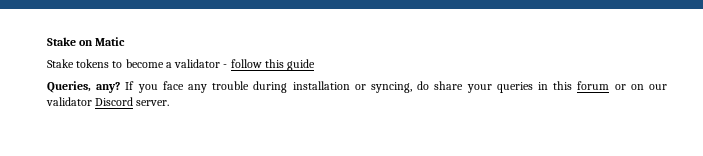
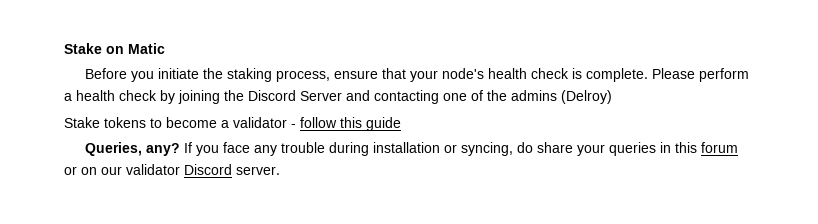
(126, 41) none -> [85,68,750,82] [64,90,612,104] // Before you initiate the staking process, ensure that your node's health check is complete. Please perform a health check by joining the Discord Server and contacting one of the admins (Delroy)

